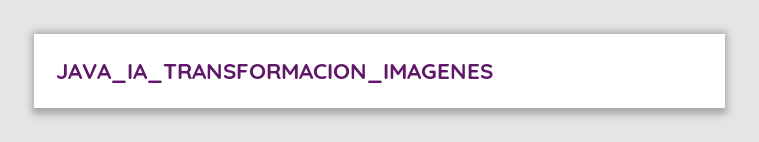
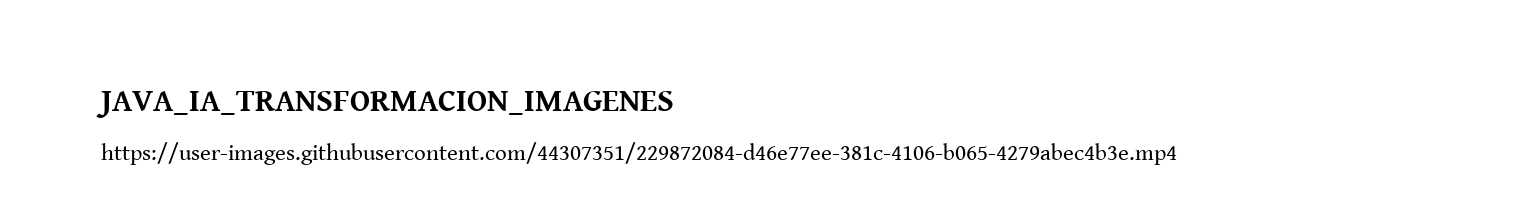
(493, 73) none -> [101,142,1177,165] // https://user-images.githubusercontent.com/44307351/229872084-d46e77ee-381c-4106-b065-4279abec4b3e.mp4

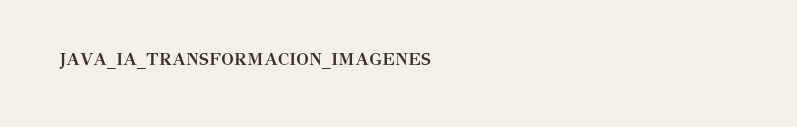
[101,142,1177,165] // https://user-images.githubusercontent.com/44307351/229872084-d46e77ee-381c-4106-b065-4279abec4b3e.mp4 -> (431, 60) none

